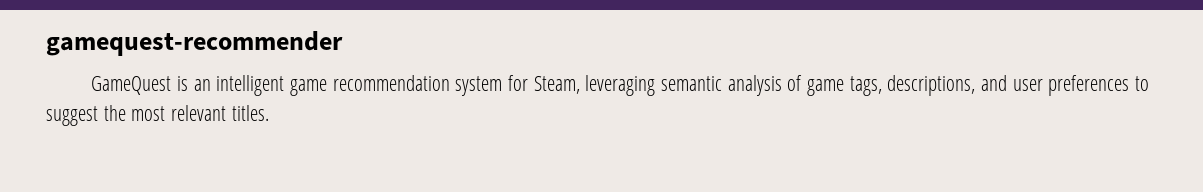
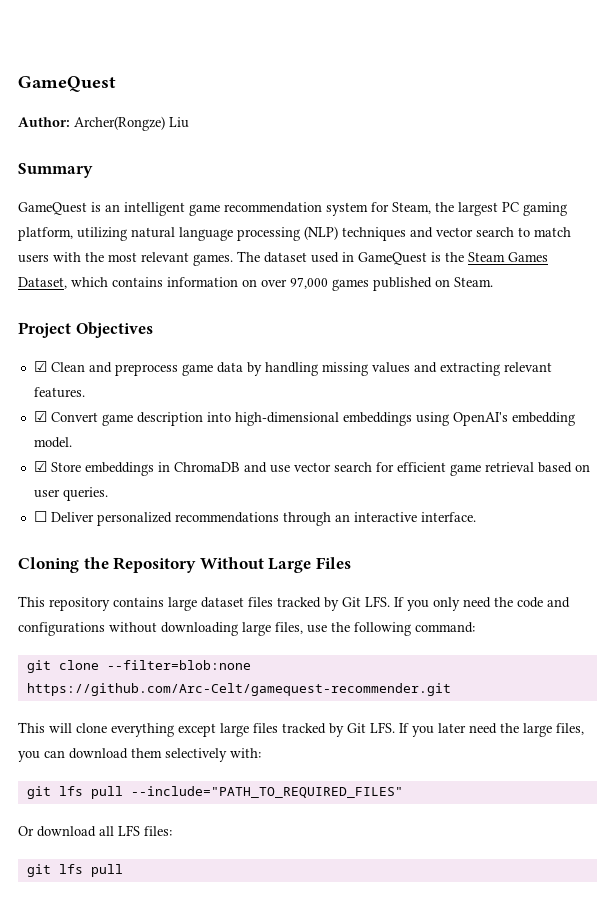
[46,31,343,56] gamequest-recommender -> [18,76,116,92] [18,116,189,131] [18,163,93,178] GameQuest // Author: Archer(Rongze) Liu // Summary
[585,75,1150,96] [46,105,269,126] leveraging semantic analysis of game tags, descriptions, and user preferences to suggest the most relevant titles. -> [435,202,567,216] [18,226,571,241] [18,251,548,266] [18,277,493,291] [18,322,153,338] [33,361,552,376] [33,387,85,398] [33,411,575,426] [33,437,72,448] [33,461,590,476] [33,487,108,501] [33,511,476,526] [18,557,351,573] [18,596,570,611] [18,622,475,636] [26,660,251,673] [26,683,451,696] [18,722,584,737] [18,748,261,762] [26,786,403,799] [18,825,172,837] [26,864,123,877] the largest PC gaming platform, utilizing natural language processing (NLP) techniques and vector search to match users with the most relevant games. The dataset used in GameQuest is the Steam Games Dataset, which contains information on over 97,000 games published on Steam. // Project Objectives // ☑ Clean and preprocess game data by handling missing values and extracting relevant features. // ☑ Convert game description into high-dimensional embeddings using OpenAI's embedding model. // ☑ Store embeddings in ChromaDB and use vector search for efficient game retrieval based on user queries. // ☐ Deliver personalized recommendations through an interactive interface. // Cloning the Repository Without Large Files // This repository contains large dataset files tracked by Git LFS. If you only need the code and configurations without downloading large files, use the following command: // git clone --filter=blob:none https://github.com/Arc-Celt/gamequest-recommender.git // This will clone everything except large files tracked by Git LFS. If you later need the large files, you can download them selectively with: // git lfs pull --include="PATH_TO_REQUIRED_FILES" // Or download all LFS files: // git lfs pull

